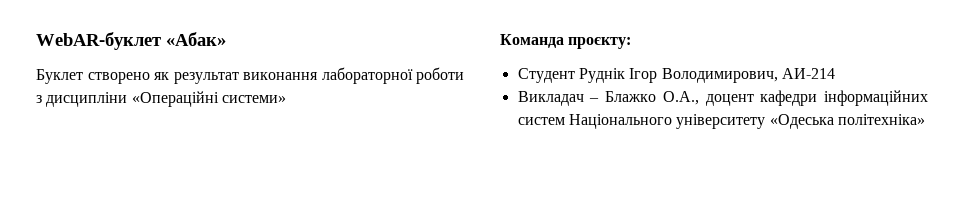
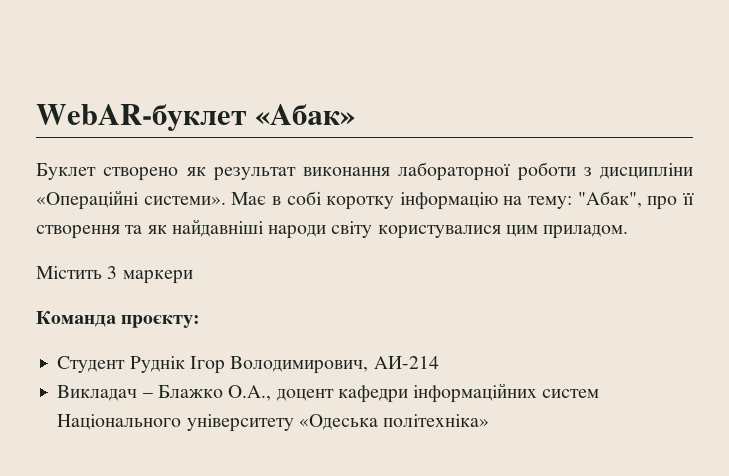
[221,95,286,103] системи» -> [143,191,694,210] [36,219,629,239] [36,266,193,284] системи». Має в собі коротку інформацію на тему: "Абак", про її створення та як найдавніші народи світу користувалися цим приладом. // Містить 3 маркери

